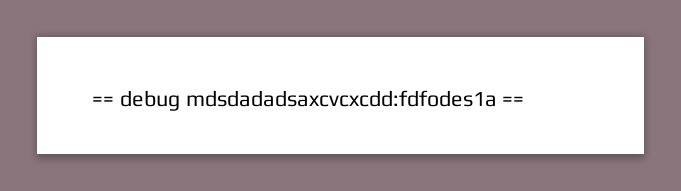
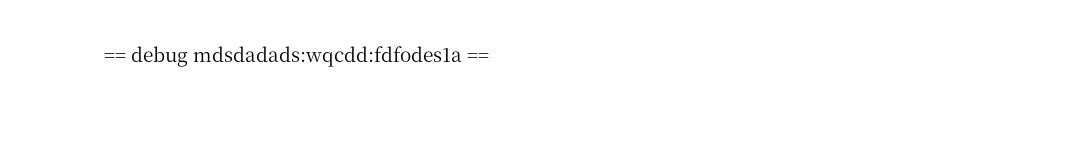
[185,90,497,107] mdsdadadsaxcvcxcdd:fdfodes1a -> [193,46,463,67] mdsdadads:wqcdd:fdfodes1a

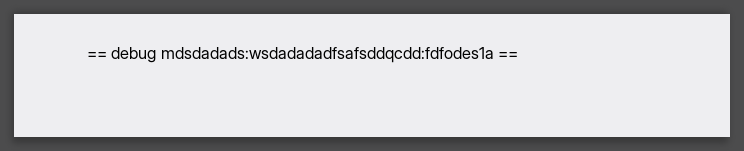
[193,46,463,67] mdsdadads:wqcdd:fdfodes1a -> [160,47,494,63] mdsdadads:wsdadadadfsafsddqcdd:fdfodes1a

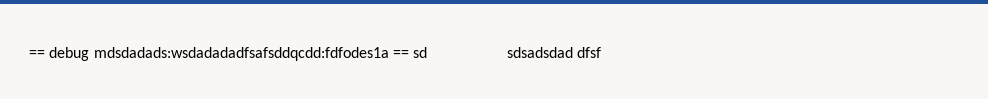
(519, 55) none -> [413,47,602,58] sd sdsadsdad dfsf

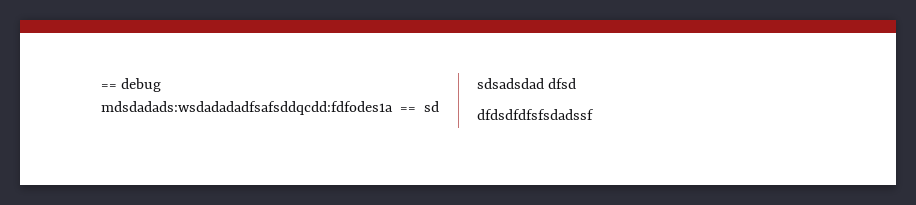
[577,47,602,58] dfsf -> [548,78,577,89] [477,109,594,120] dfsd // dfdsdfdfsfsdadssf

